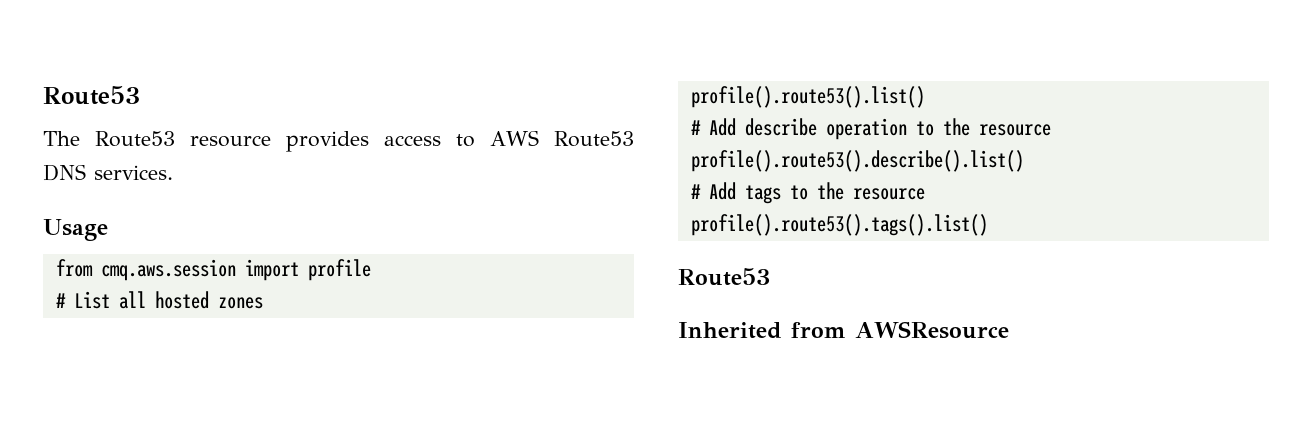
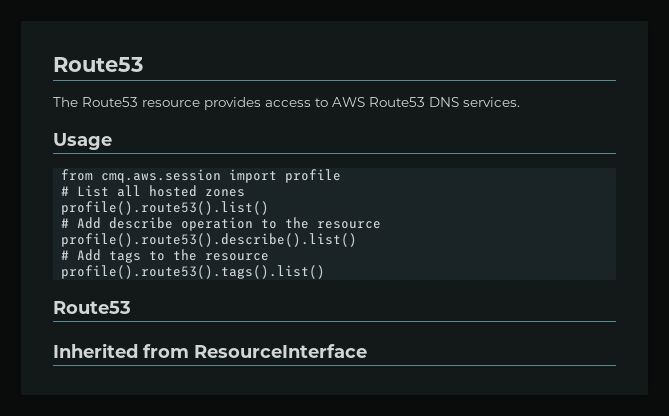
[855,321,1009,339] AWSResource -> [194,344,367,358] ResourceInterface

